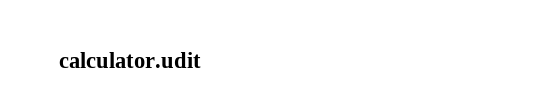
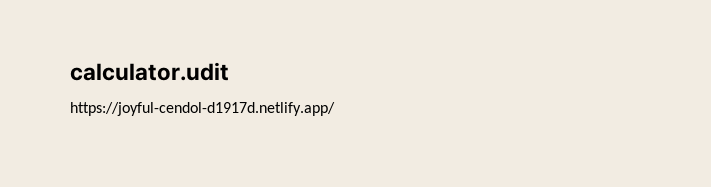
(201, 60) none -> [70,102,335,116] // https://joyful-cendol-d1917d.netlify.app/

